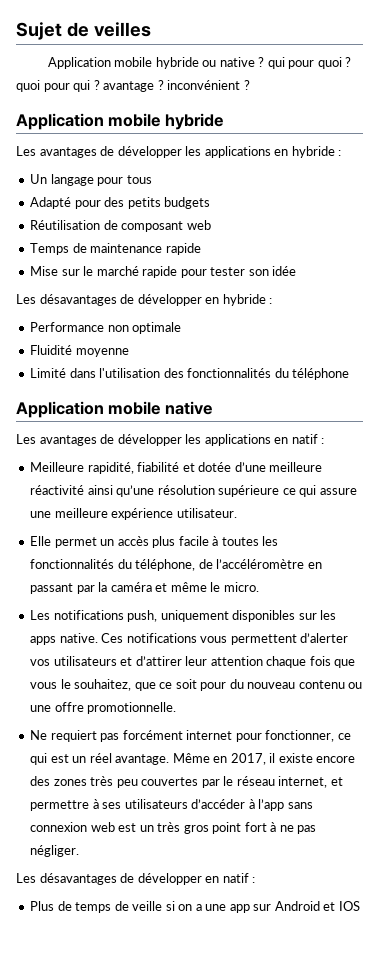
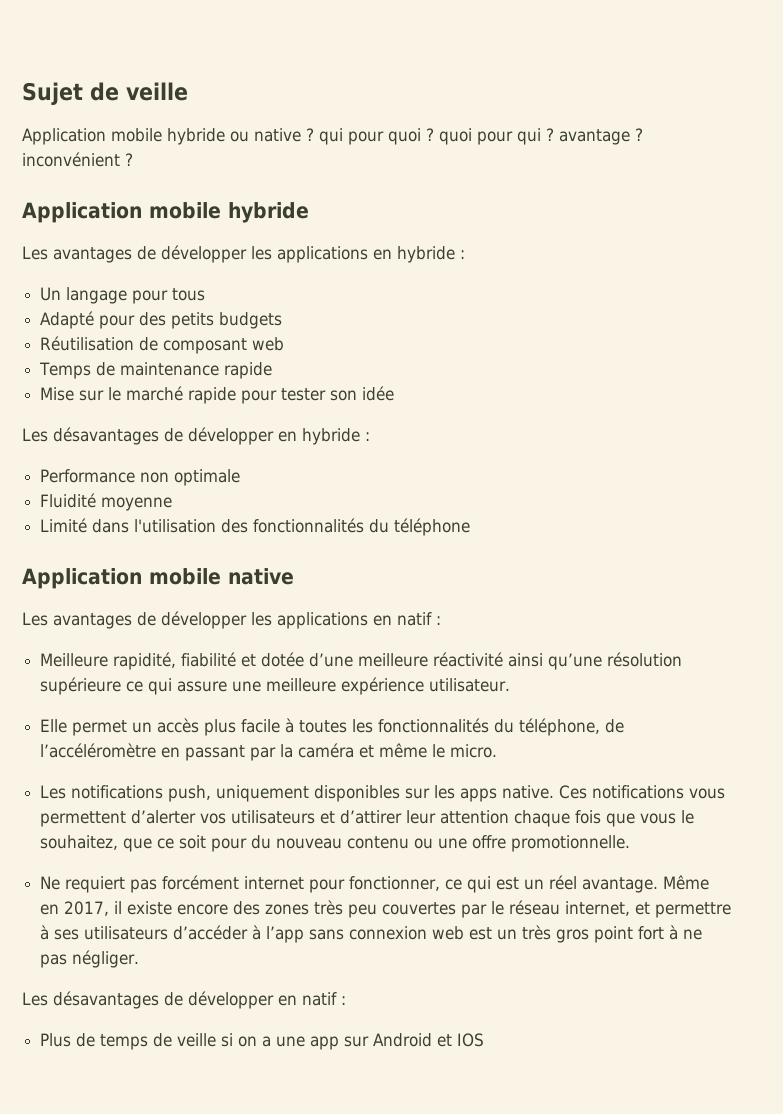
[93,22,151,37] veilles -> [126,82,188,101] veille

